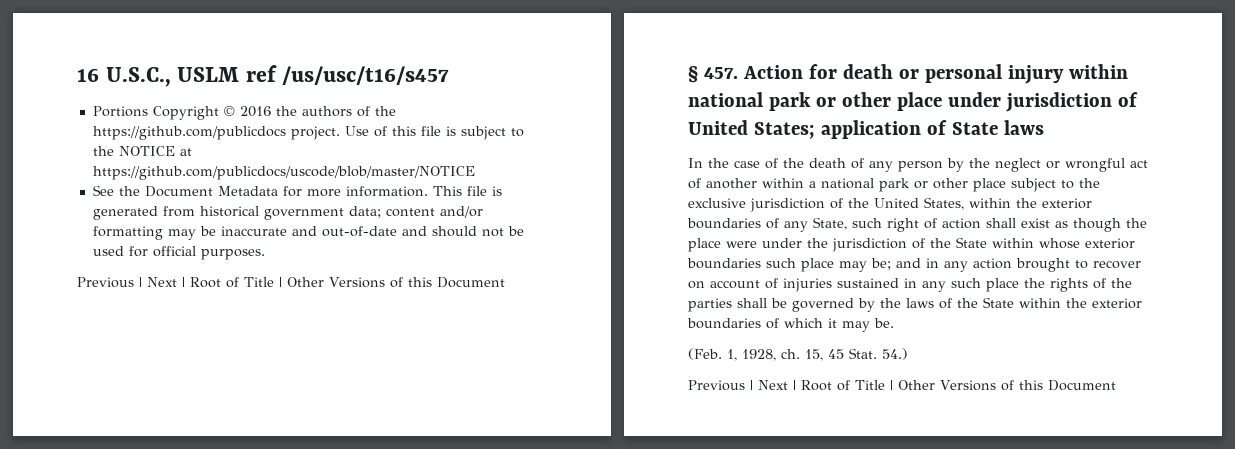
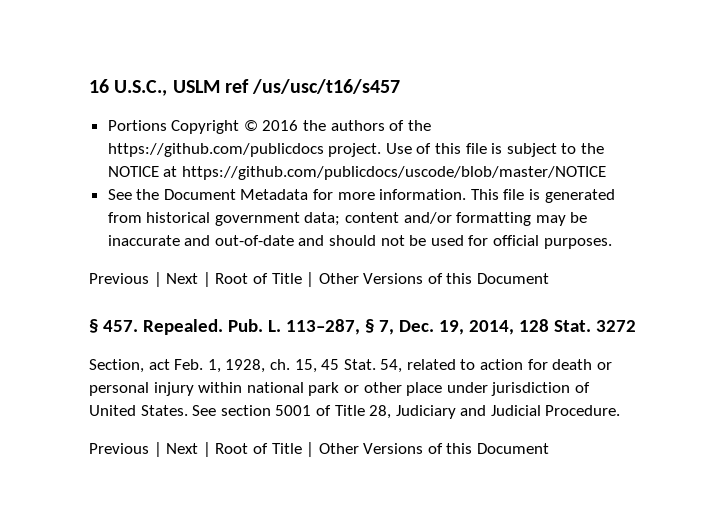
[742,65,803,79] Action -> [142,319,636,335] [89,359,524,373] Repealed. Pub. L. 113–287, § 7, Dec. 19, 2014, 128 Stat. 3272 // Section, act Feb. 1, 1928, ch. 15, 45 Stat. 54, related to action
[753,120,1044,139] [688,158,1148,172] [688,178,1100,192] [688,197,1092,212] [687,217,1147,232] [688,237,1135,252] [687,258,1141,272] [688,278,1132,292] [688,297,1142,312] [687,318,894,332] [688,348,908,361] States; application of State laws // In the case of the death of any person by the neglect or wrongful act of another within a national park or other place subject to the exclusive jurisdiction of the United States, within the exterior boundaries of any State, such right of action shall exist as though the place were under the jurisdiction of the State within whose exterior boundaries such place may be; and in any action brought to recover on account of injuries sustained in any such place the rights of the parties shall be governed by the laws of the State within the exterior boundaries of which it may be. // (Feb. 1, 1928, ch. 15, 45 Stat. 54.) -> [140,405,621,419] States. See section 5001 of Title 28, Judiciary and Judicial Procedure.

